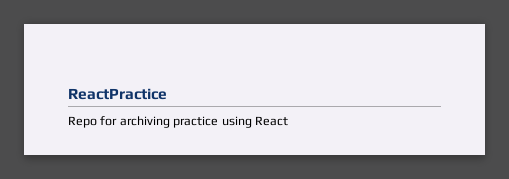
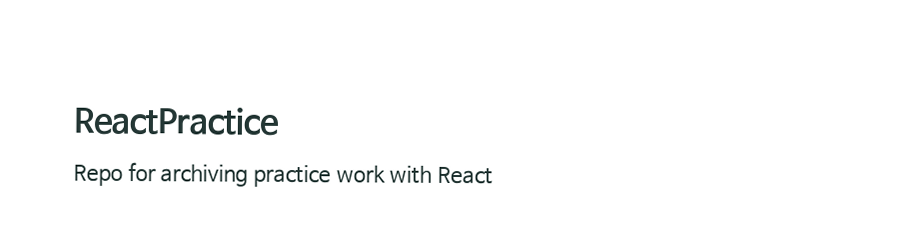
[221,116,252,128] using -> [335,165,433,184] work with

